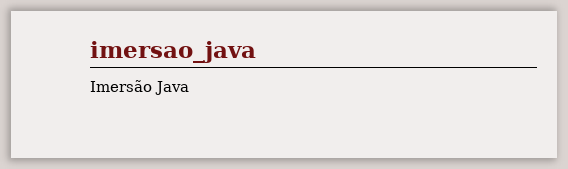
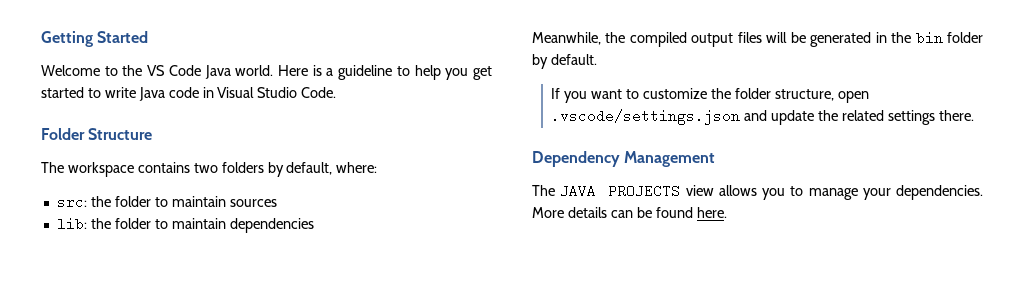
[90,41,256,63] [90,80,189,95] imersao_java // Imersão Java -> [41,31,149,47] [41,65,493,80] [41,87,337,101] [41,128,153,140] [41,162,378,177] [56,195,277,209] [56,217,314,233] [532,31,983,47] [532,54,597,69] [551,88,869,103] [551,109,974,125] [532,151,716,167] [532,184,983,200] [532,207,727,218] Getting Started // Welcome to the VS Code Java world. Here is a guideline to help you get started to write Java code in Visual Studio Code. // Folder Structure // The workspace contains two folders by default, where: // src: the folder to maintain sources // lib: the folder to maintain dependencies // Meanwhile, the compiled output files will be generated in the bin folder by default. // If you want to customize the folder structure, open .vscode/settings.json and update the related settings there. // Dependency Management // The JAVA PROJECTS view allows you to manage your dependencies. More details can be found here.

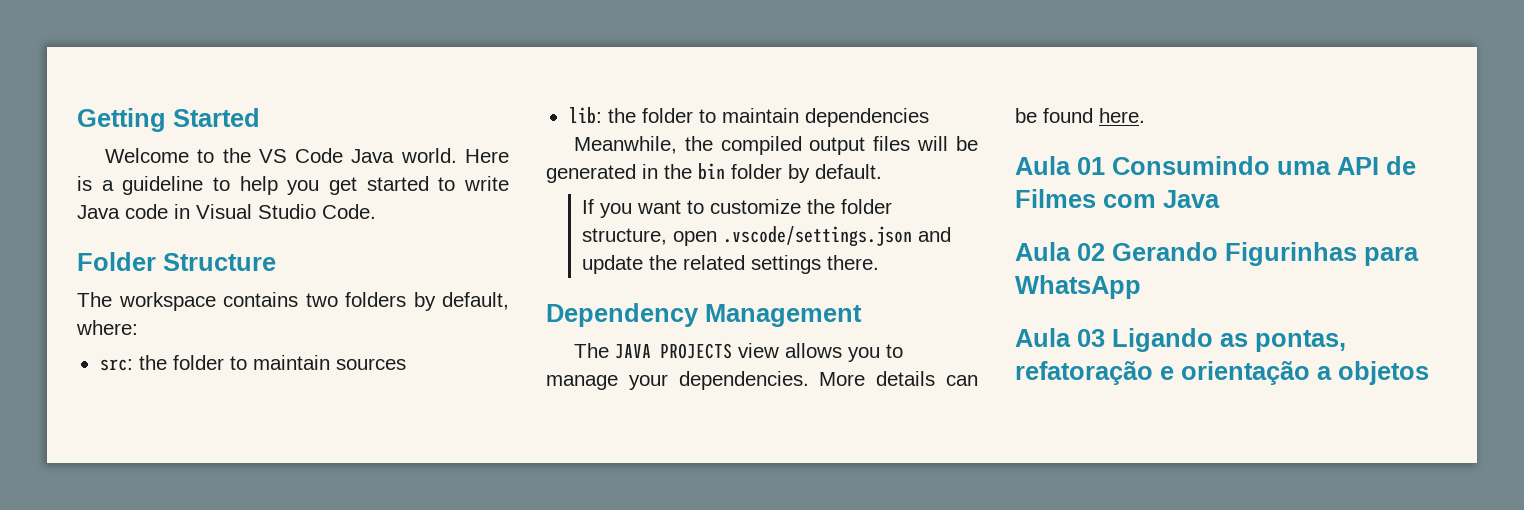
(727, 212) none -> [1015,156,1416,175] [1015,189,1220,208] [1015,242,1419,266] [1015,275,1141,299] [1015,328,1346,352] [1015,361,1429,385] // Aula 01 Consumindo uma API de Filmes com Java // Aula 02 Gerando Figurinhas para WhatsApp // Aula 03 Ligando as pontas, refatoração e orientação a objetos

